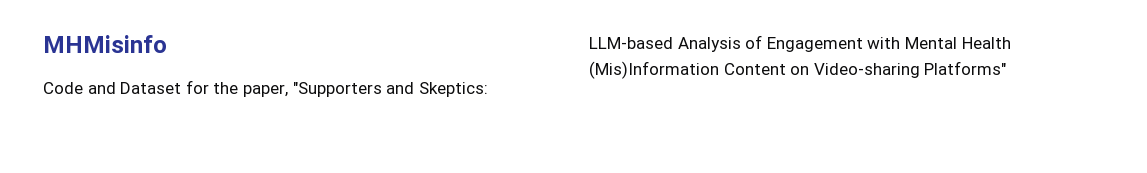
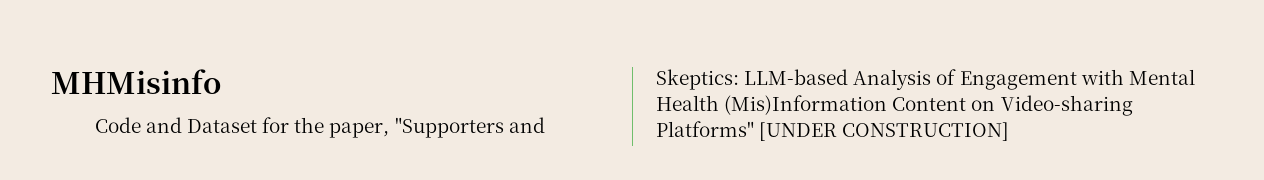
(1007, 68) none -> [759,122,1010,141] [UNDER CONSTRUCTION]

